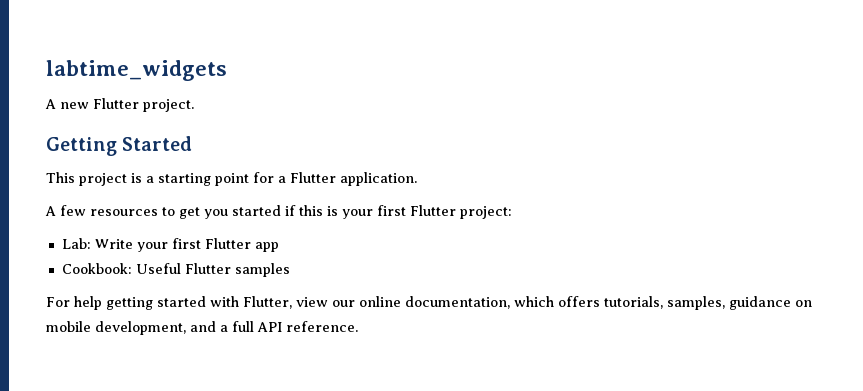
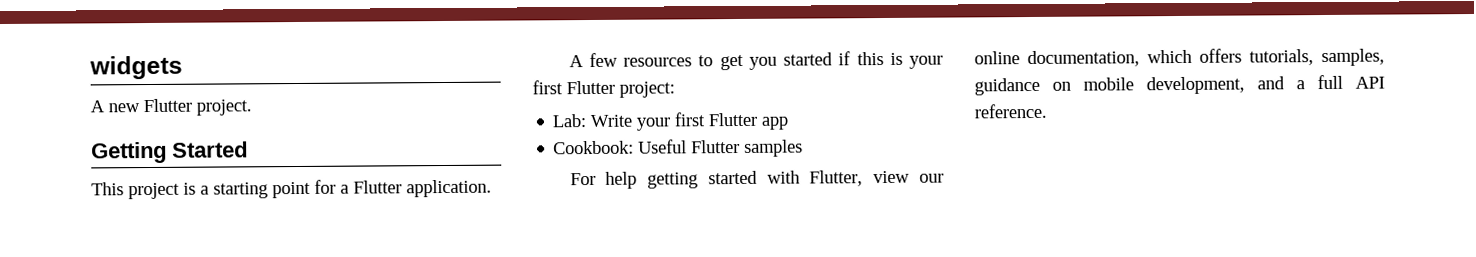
[46,60,227,81] labtime_widgets -> [89,55,183,80] widgets

